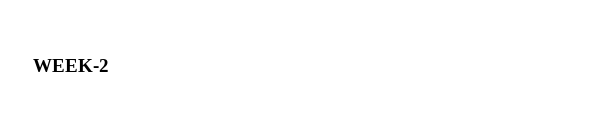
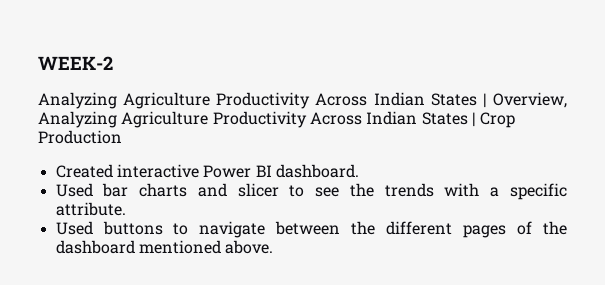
(109, 65) none -> [38,92,568,109] [38,111,516,128] [38,130,122,144] [55,164,359,178] [55,183,567,200] [55,202,126,216] [55,221,567,238] [55,240,274,254] // Analyzing Agriculture Productivity Across Indian States | Overview, Analyzing Agriculture Productivity Across Indian States | Crop Production // Created interactive Power BI dashboard. // Used bar charts and slicer to see the trends with a specific attribute. // Used buttons to navigate between the different pages of the dashboard mentioned above.

